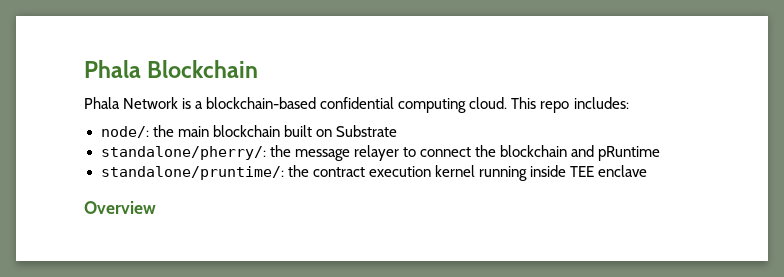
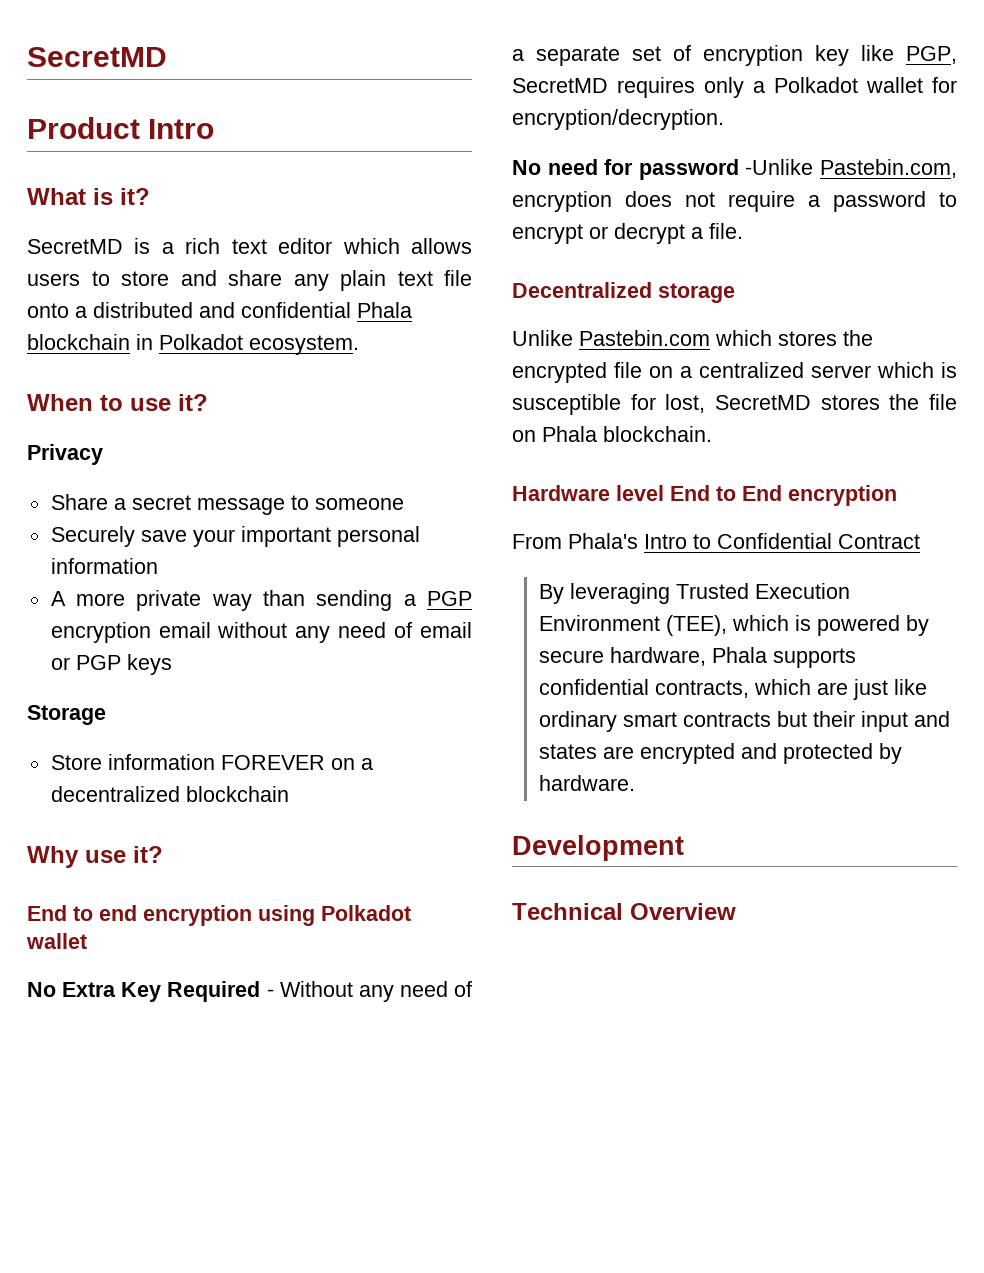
[84,60,259,78] [84,97,629,113] [100,125,397,138] [100,145,660,161] [100,165,647,181] Phala Blockchain // Phala Network is a blockchain-based confidential computing cloud. This repo includes: // node/: the main blockchain built on Substrate // standalone/pherry/: the message relayer to connect the blockchain and pRuntime // standalone/pruntime/: the contract execution kernel running inside TEE enclave // -> [27,47,167,67] [27,117,215,139] [27,188,150,205] [27,238,472,254] [27,270,472,291] [27,302,412,318] [27,334,359,355] [27,394,208,411] [27,444,103,465] [50,494,404,515] [50,526,420,547] [50,558,158,574] [50,590,472,611] [50,622,472,643] [50,654,172,675] [27,705,106,725] [50,754,373,770] [50,786,289,802] [27,846,163,868] [27,905,411,926] [26,933,87,949] [27,981,472,1002] [512,45,957,66] [512,77,957,98] [512,109,724,130] [512,159,957,180] [512,191,957,212] [512,223,743,244] [512,282,735,303] [512,330,873,346] [512,362,957,383] [512,394,957,415] [512,426,712,442] [512,485,897,506] [512,533,920,549] [538,583,850,604] [538,615,929,636] [538,647,856,668] [538,679,927,700] [538,711,950,732] [538,743,902,764] [538,775,635,791] [512,835,684,861] [512,903,623,920] SecretMD // Product Intro // What is it? // SecretMD is a rich text editor which allows users to store and share any plain text file onto a distributed and confidential Phala blockchain in Polkadot ecosystem. // When to use it? // Privacy // Share a secret message to someone // Securely save your important personal information // A more private way than sending a PGP encryption email without any need of email or PGP keys // Storage // Store information FOREVER on a decentralized blockchain // Why use it? // End to end encryption using Polkadot wallet // No Extra Key Required - Without any need of a separate set of encryption key like PGP, SecretMD requires only a Polkadot wallet for encryption/decryption. // No need for password -Unlike Pastebin.com, encryption does not require a password to encrypt or decrypt a file. // Decentralized storage // Unlike Pastebin.com which stores the encrypted file on a centralized server which is susceptible for lost, SecretMD stores the file on Phala blockchain. // Hardware level End to End encryption // From Phala's Intro to Confidential Contract // By leveraging Trusted Execution Environment (TEE), which is powered by secure hardware, Phala supports confidential contracts, which are just like ordinary smart contracts but their input and states are encrypted and protected by hardware. // Development // Technical

